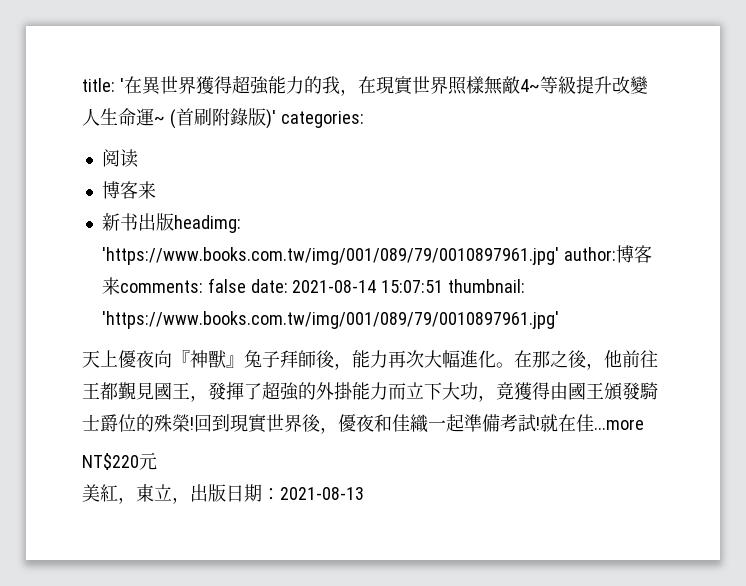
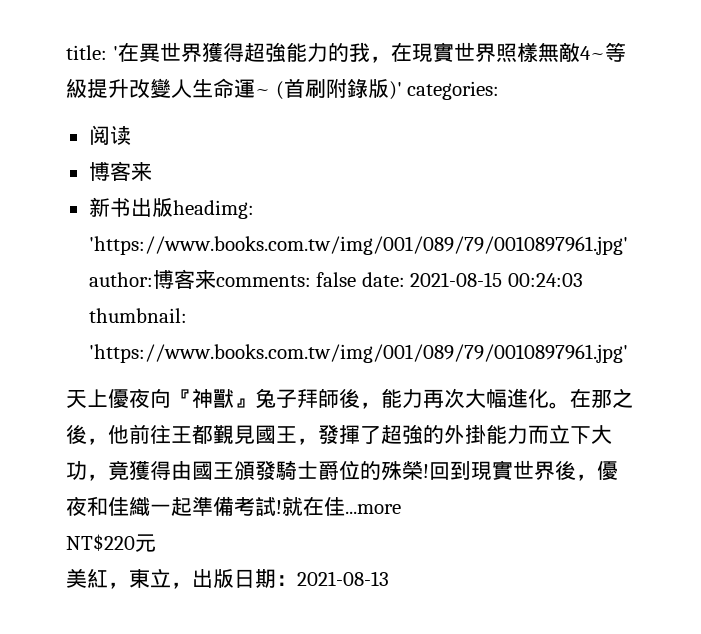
[292,280,444,293] 2021-08-14 15:07:51 -> [410,272,583,287] 2021-08-15 00:24:03

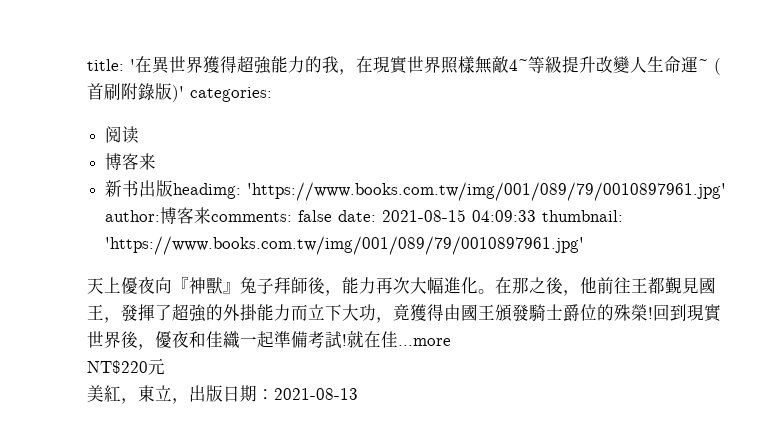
[507,273,583,287] 00:24:03 -> [472,210,537,222] 04:09:33

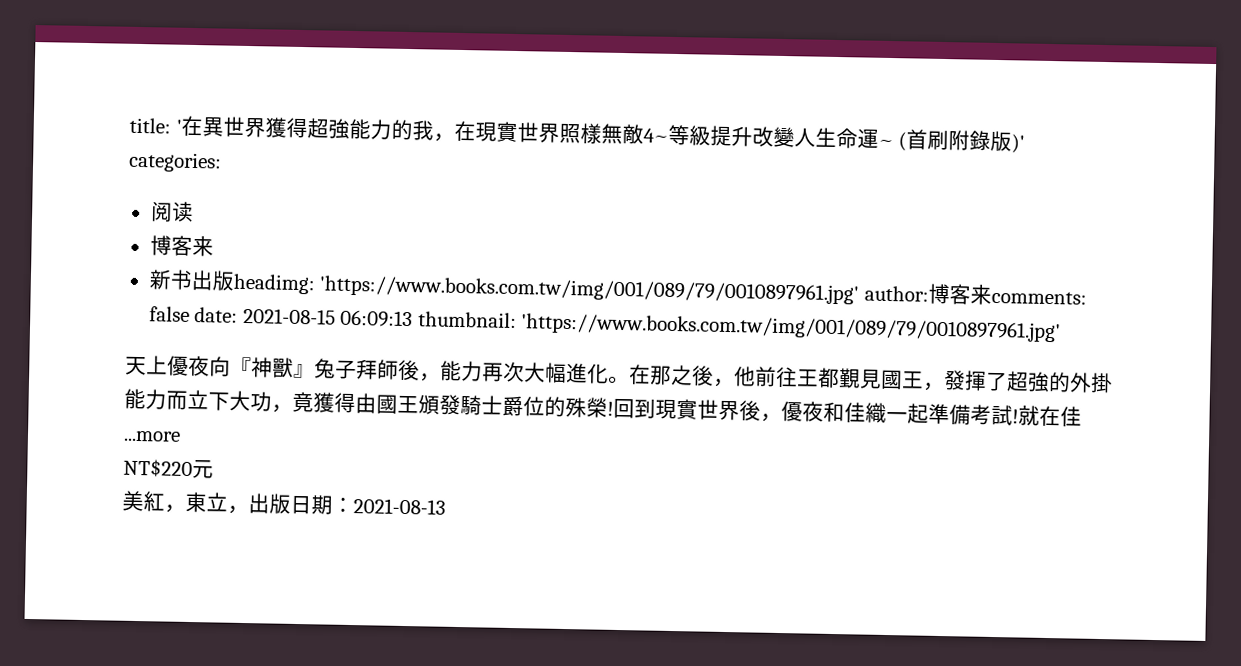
[472,210,537,222] 04:09:33 -> [340,309,414,328] 06:09:13

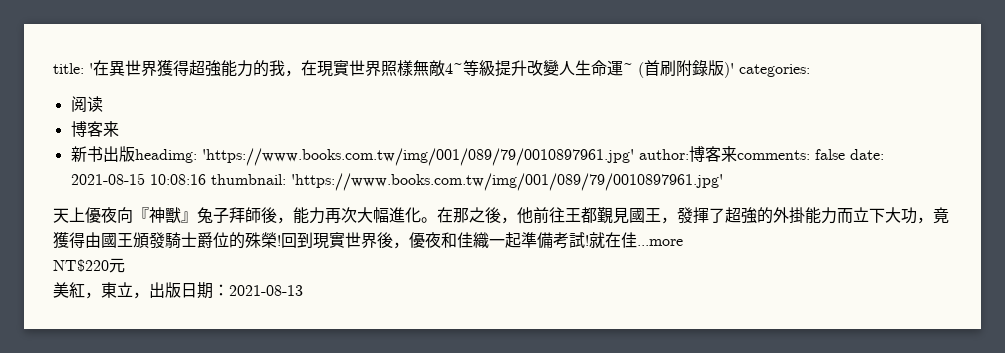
[340,309,414,328] 06:09:13 -> [149,174,206,185] 10:08:16

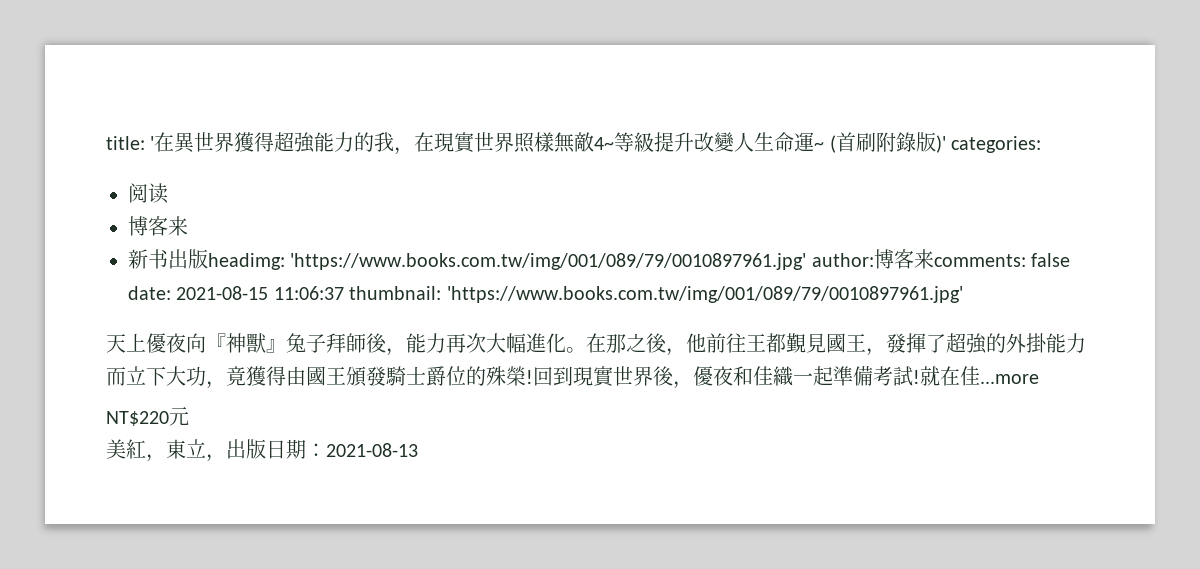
[149,174,206,185] 10:08:16 -> [273,286,344,300] 11:06:37

